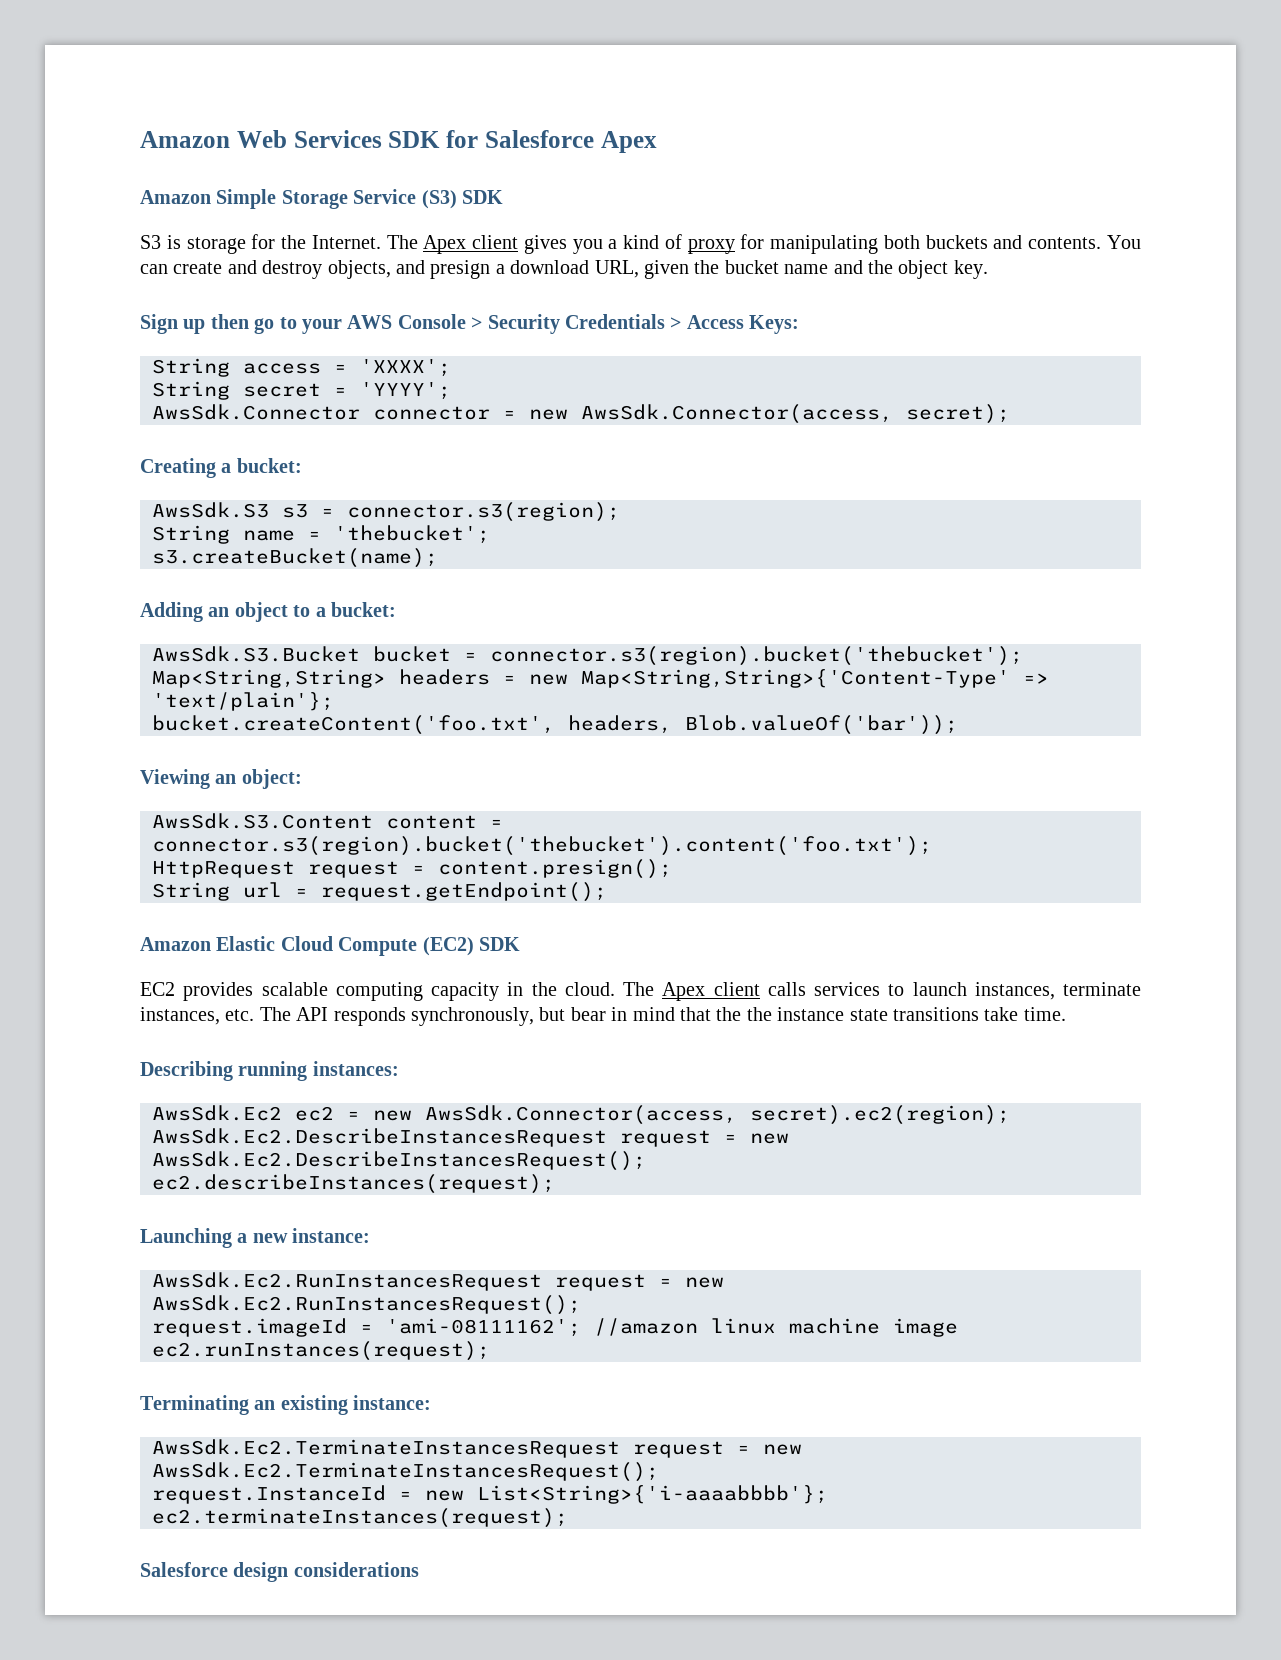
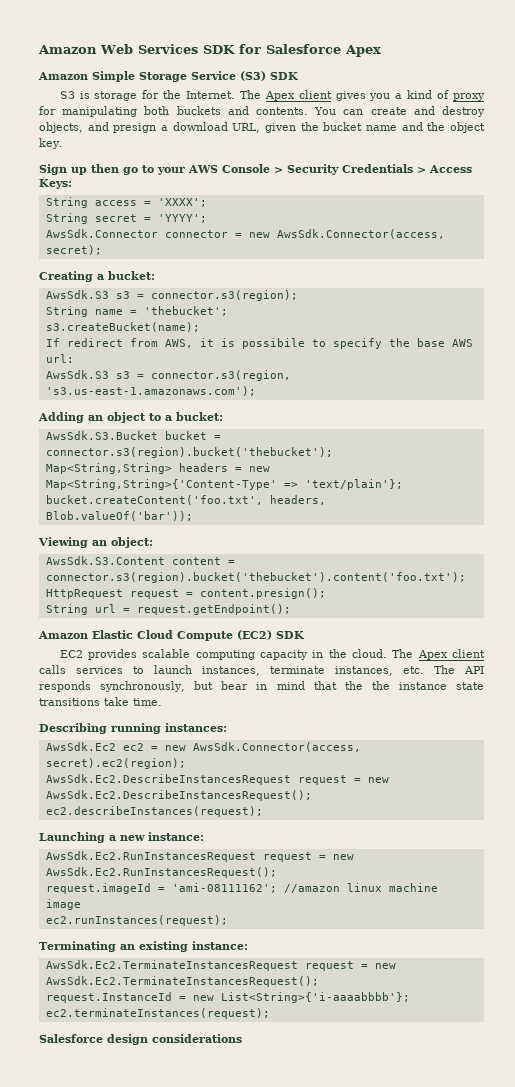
(438, 558) none -> [45,338,473,349] [45,354,74,363] [45,370,291,381] [45,386,256,396] // If redirect from AWS, it is possibile to specify the base AWS url: // AwsSdk.S3 s3 = connector.s3(region, 's3.us-east-1.amazonaws.com');

